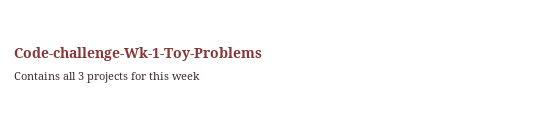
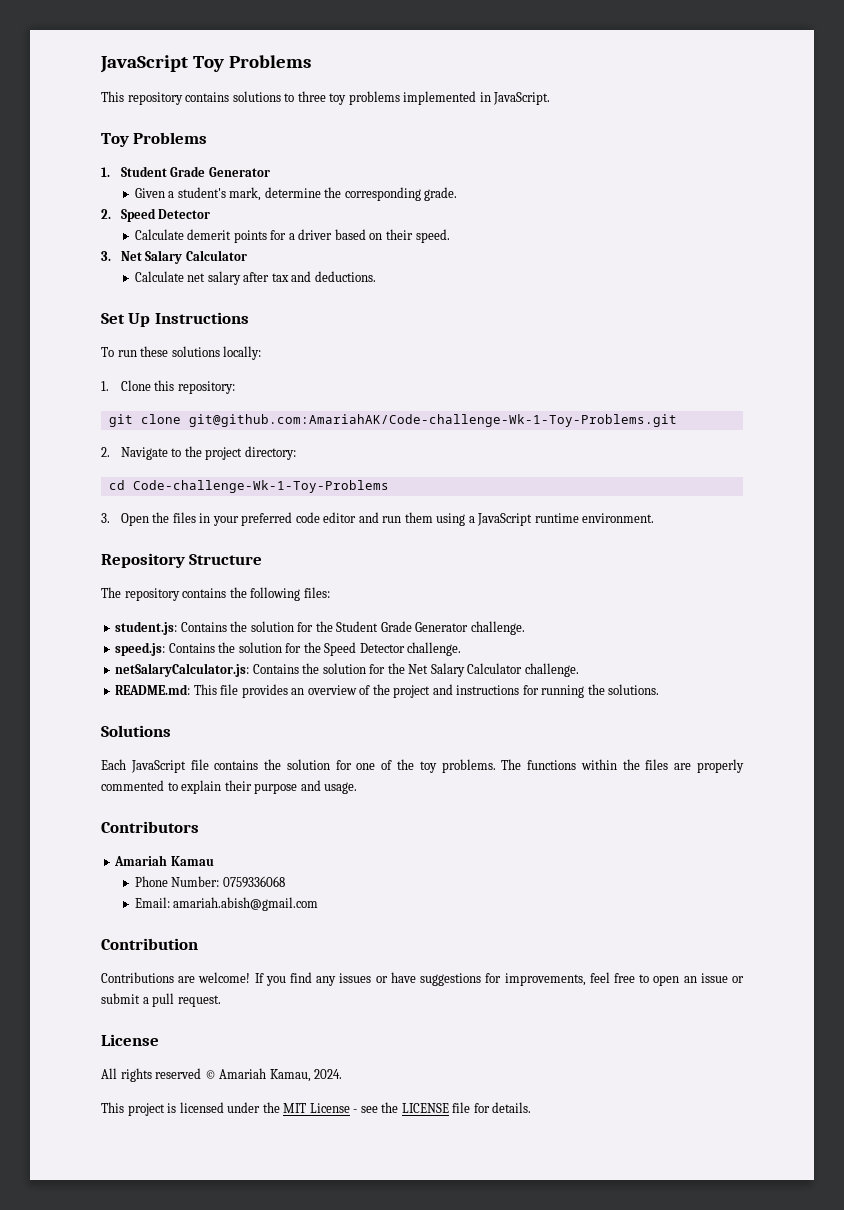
[14,47,262,61] [14,72,200,83] Code-challenge-Wk-1-Toy-Problems // Contains all 3 projects for this week -> [100,55,311,73] [101,91,551,105] [101,132,208,147] [101,166,270,177] [134,187,458,201] [101,208,211,222] [134,229,450,243] [101,250,247,264] [134,271,376,285] [101,312,249,327] [101,346,262,360] [101,380,235,394] [108,414,677,427] [101,446,296,460] [108,480,389,493] [101,512,655,526] [101,553,263,568] [101,587,330,601] [115,621,525,635] [115,642,462,656] [115,663,579,677] [115,684,660,698] [101,725,171,737] [101,759,745,773] [101,780,358,794] [101,821,199,833] [114,855,214,866] [134,876,285,888] [134,897,319,911] [101,938,198,950] [101,972,745,986] [101,993,221,1007] [101,1034,159,1046] [101,1068,343,1082] [101,1102,532,1116] JavaScript Toy Problems // This repository contains solutions to three toy problems implemented in JavaScript. // Toy Problems // 1. Student Grade Generator // Given a student's mark, determine the corresponding grade. // 2. Speed Detector // Calculate demerit points for a driver based on their speed. // 3. Net Salary Calculator // Calculate net salary after tax and deductions. // Set Up Instructions // To run these solutions locally: // 1. Clone this repository: // git clone git@github.com:AmariahAK/Code-challenge-Wk-1-Toy-Problems.git // 2. Navigate to the project directory: // cd Code-challenge-Wk-1-Toy-Problems // 3. Open the files in your preferred code editor and run them using a JavaScript runtime environment. // Repository Structure // The repository contains the following files: // student.js: Contains the solution for the Student Grade Generator challenge. // speed.js: Contains the solution for the Speed Detector challenge. // netSalaryCalculator.js: Contains the solution for the Net Salary Calculator challenge. // README.md: This file provides an overview of the project and instructions for running the solutions. // Solutions // Each JavaScript file contains the solution for one of the toy problems. The functions within the files are properly commented to explain their purpose and usage. // Contributors // Amariah Kamau // Phone Number: 0759336068 // Email: amariah.abish@gmail.com // Contribution // Contributions are welcome! If you find any issues or have suggestions for improvements, feel free to open an issue or submit a pull request. // License // All rights reserved © Amariah Kamau, 2024. // This project is licensed under the MIT License - see the LICENSE file for details.

